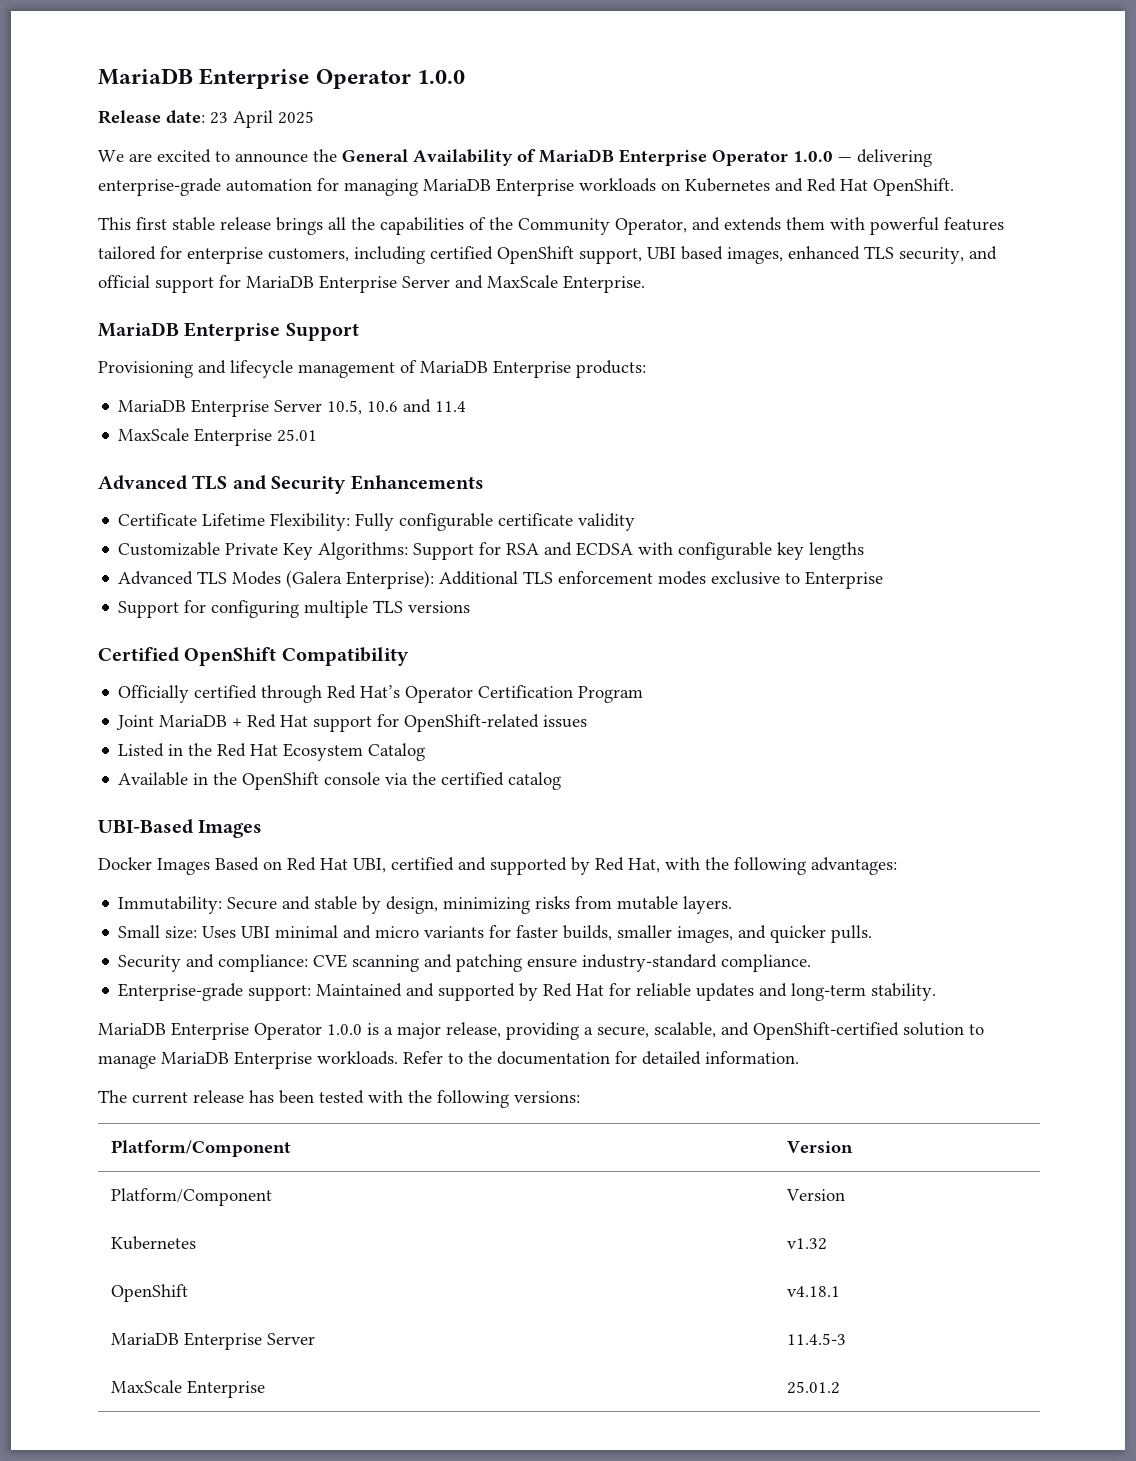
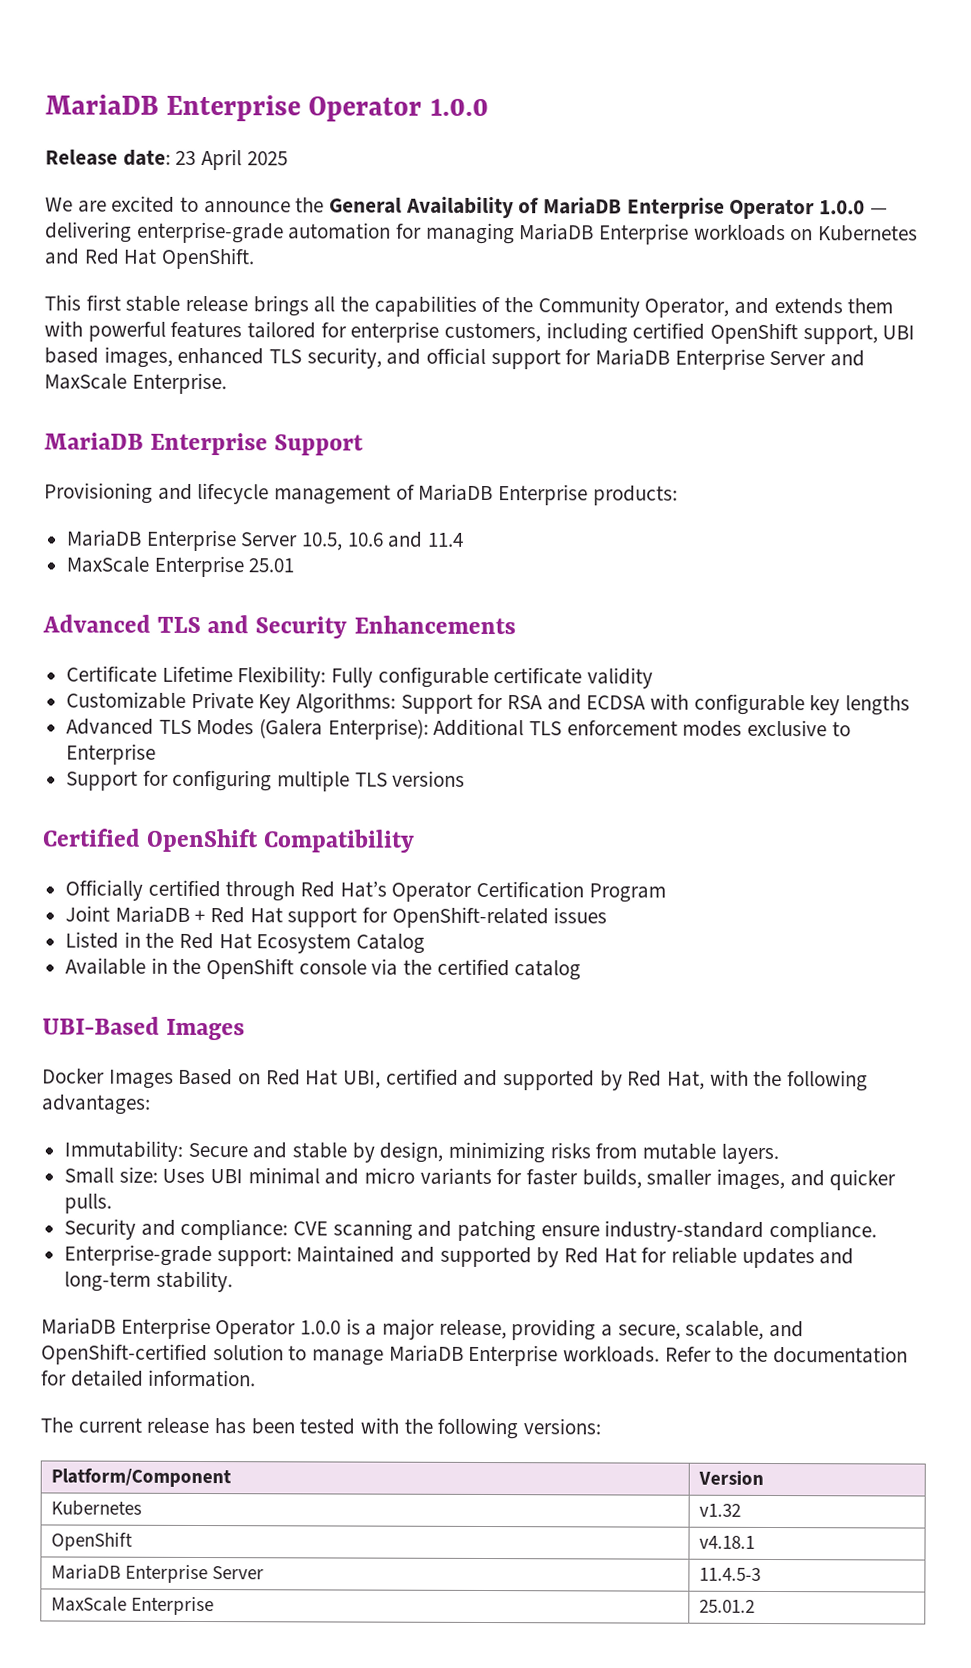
[110,1188,272,1206] [785,1189,845,1201] // Platform/Component | Version -> (764, 1477) none

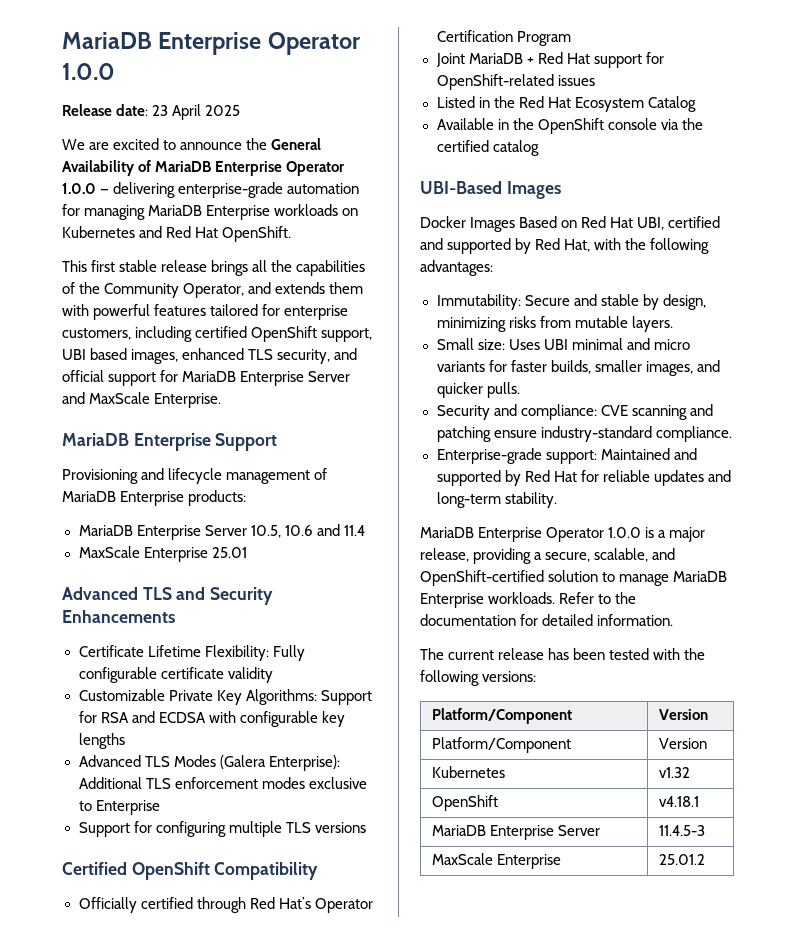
(764, 1477) none -> [431,737,571,753] [658,738,707,749] // Platform/Component | Version

